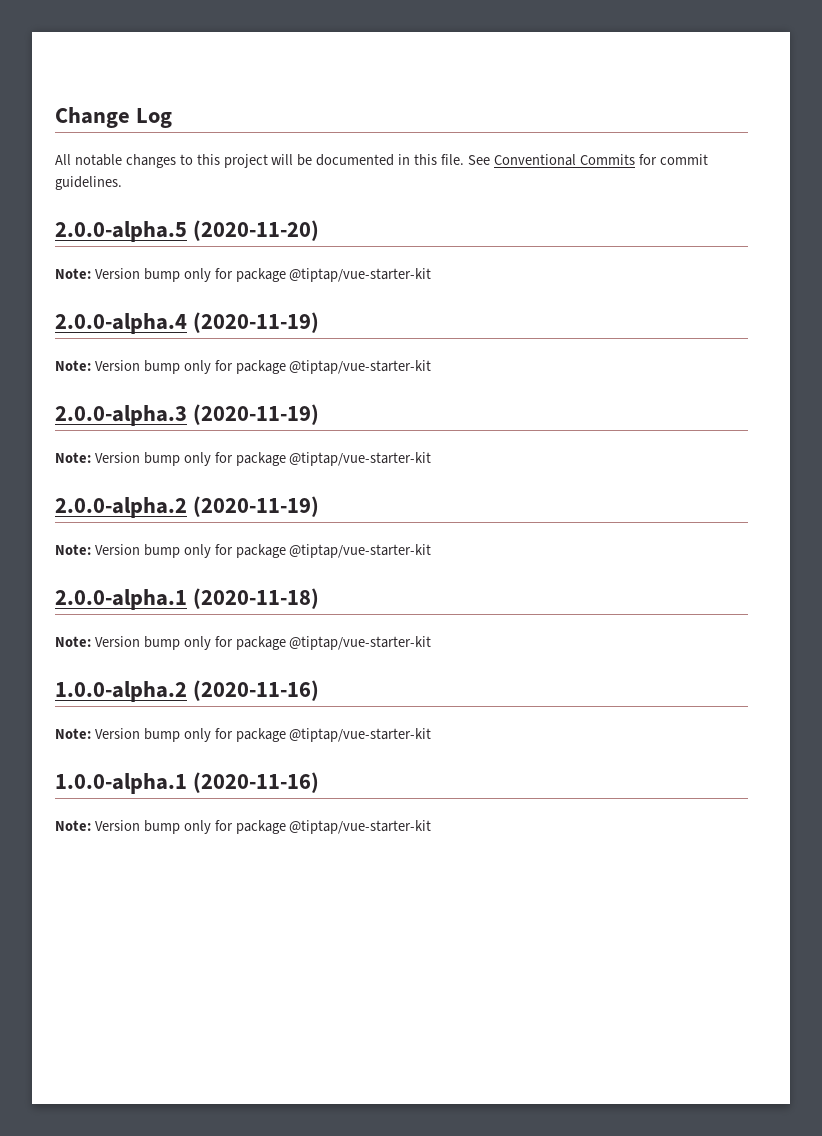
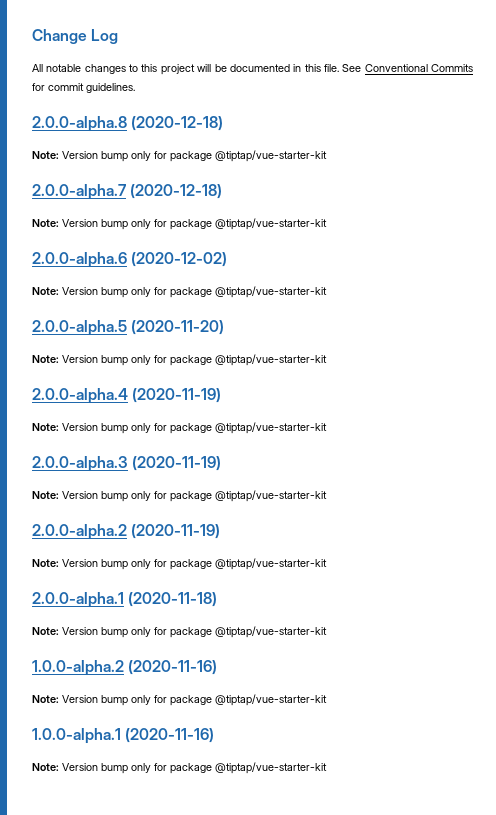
(122, 183) none -> [32,116,224,132] [32,150,327,162] [32,184,223,200] [32,218,327,230] [32,252,228,268] [32,286,327,298] // 2.0.0-alpha.8 (2020-12-18) // Note: Version bump only for package @tiptap/vue-starter-kit // 2.0.0-alpha.7 (2020-12-18) // Note: Version bump only for package @tiptap/vue-starter-kit // 2.0.0-alpha.6 (2020-12-02) // Note: Version bump only for package @tiptap/vue-starter-kit

